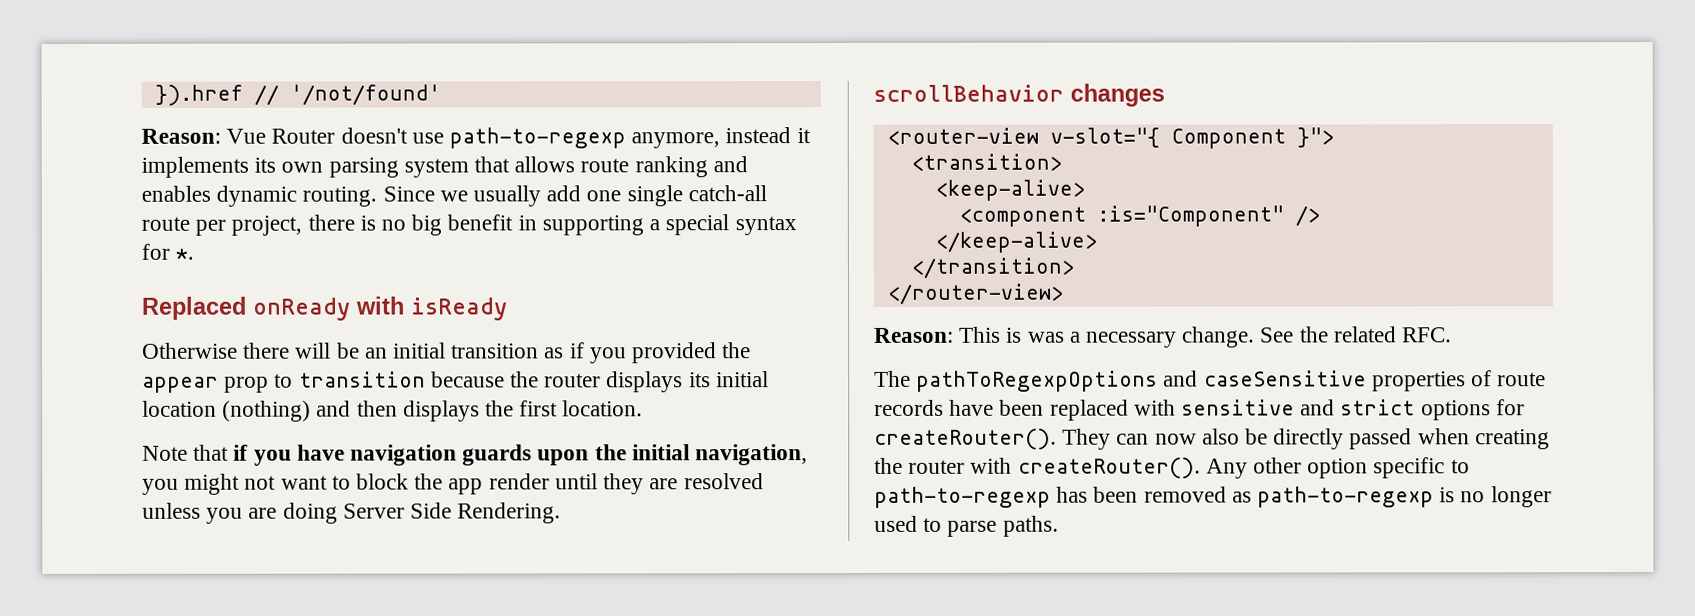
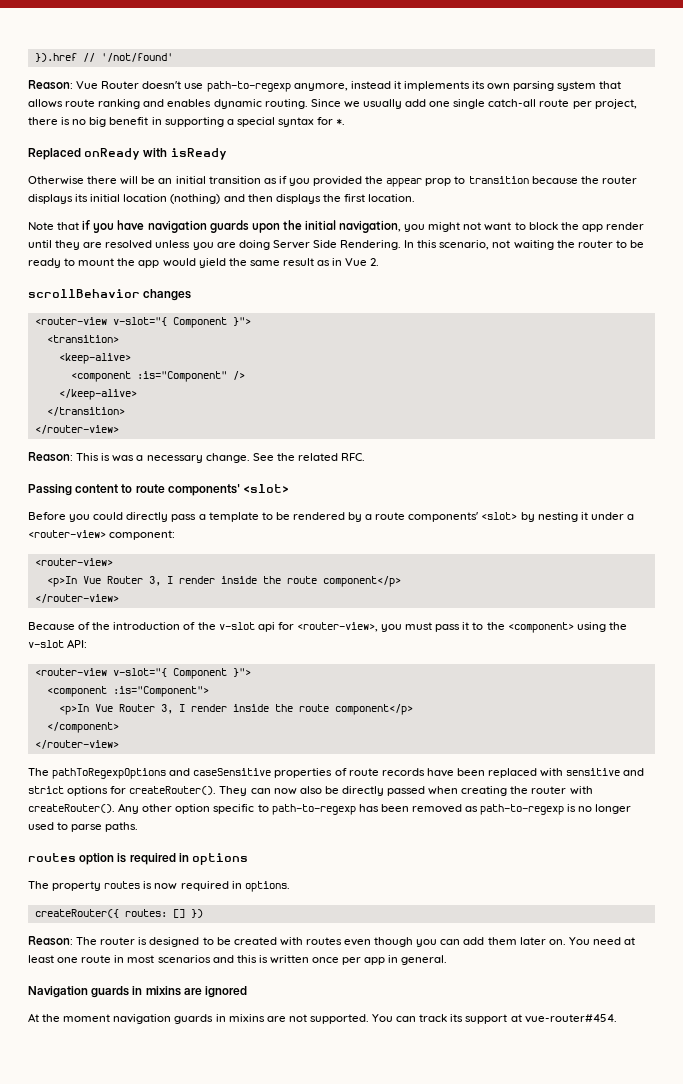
(562, 513) none -> [404,240,644,250] [28,258,380,268] In this scenario, not waiting the router to be ready to mount the app would yield the same result as in Vue 2.
(1453, 335) none -> [28,484,290,496] [28,512,634,522] [28,530,176,540] [34,558,113,566] [46,576,401,587] [34,594,119,603] [28,622,627,633] [28,639,88,648] [34,668,251,679] [46,686,209,697] [58,704,413,715] [46,722,119,733] [34,740,119,749] // Passing content to route components' <slot> // Before you could directly pass a template to be rendered by a route components' <slot> by nesting it under a <router-view> component: // <router-view> // <p>In Vue Router 3, I render inside the route component</p> // </router-view> // Because of the introduction of the v-slot api for <router-view>, you must pass it to the <component> using the v-slot API: // <router-view v-slot="{ Component }"> // <component :is="Component"> // <p>In Vue Router 3, I render inside the route component</p> // </component> // </router-view>
(1059, 526) none -> [28,853,249,865] [28,881,290,892] [34,909,203,918] [28,936,636,947] [28,955,448,965] [28,986,248,998] [28,1013,617,1024] // routes option is required in options // The property routes is now required in options. // createRouter({ routes: [] }) // Reason: The router is designed to be created with routes even though you can add them later on. You need at least one route in most scenarios and this is written once per app in general. // Navigation guards in mixins are ignored // At the moment navigation guards in mixins are not supported. You can track its support at vue-router#454.

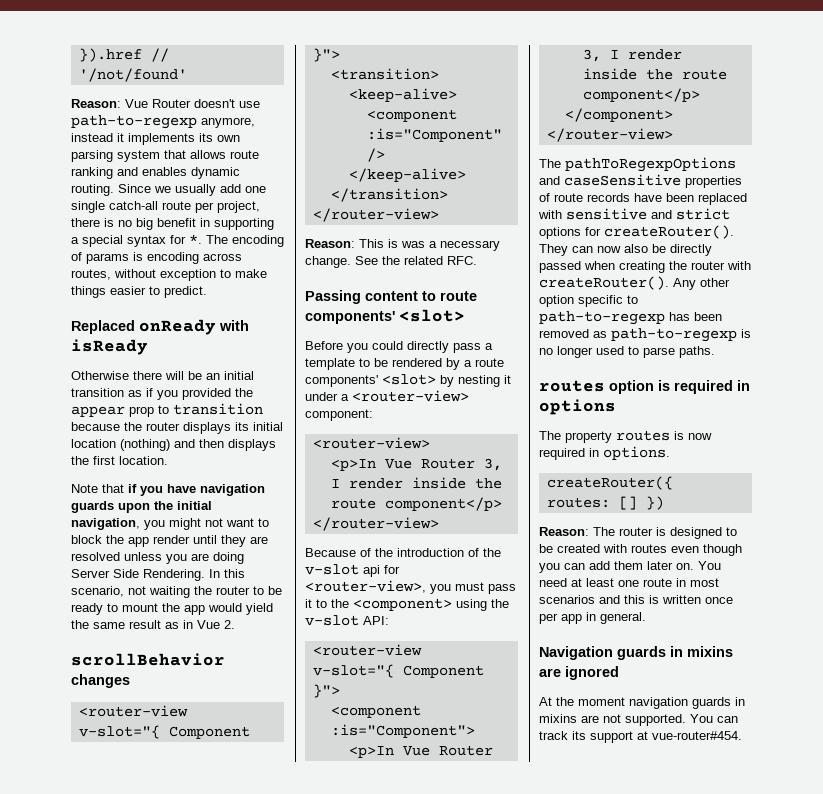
(346, 121) none -> [206,235,284,247] [71,252,242,264] [71,269,267,281] [71,286,207,298] The encoding of params is encoding across routes, without exception to make things easier to predict.

